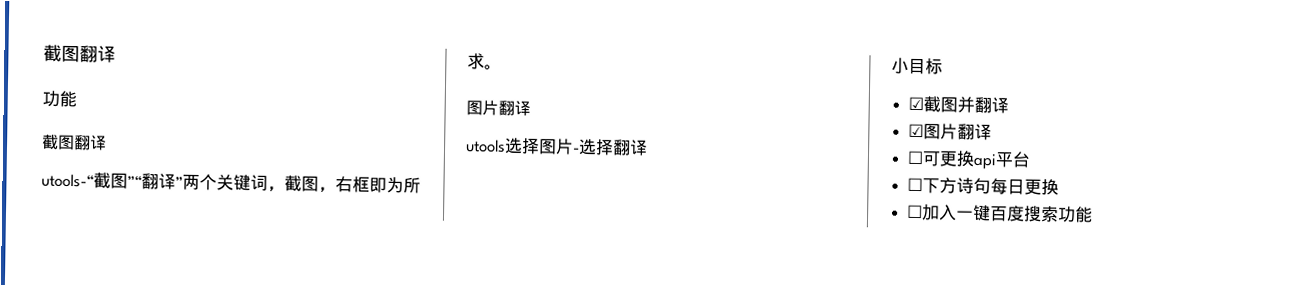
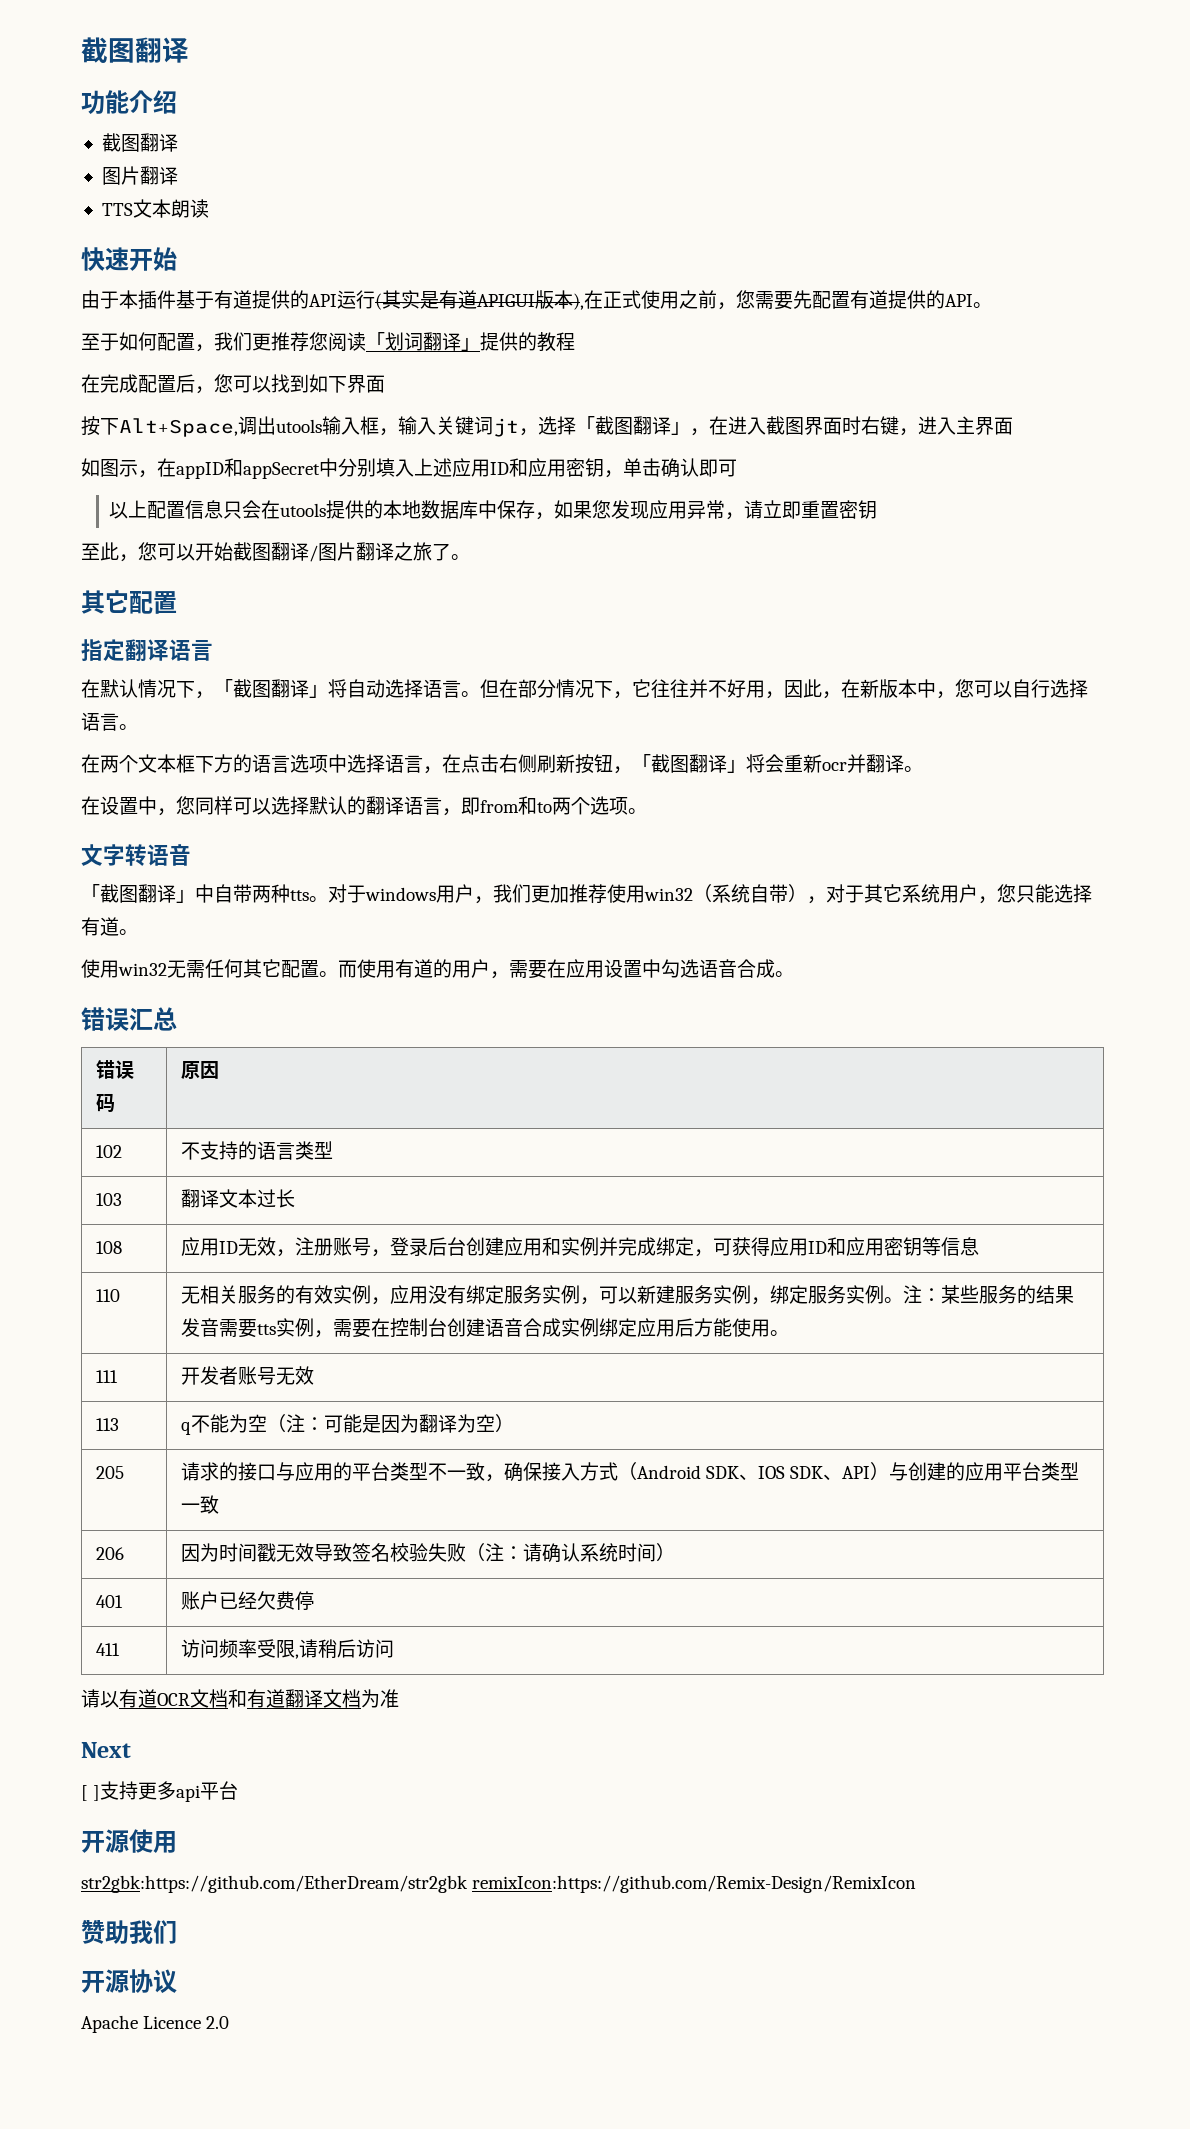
[41,134,107,151] [41,172,421,194] [467,53,502,70] [466,100,531,117] [465,137,648,156] [891,57,943,75] [908,96,1010,114] [908,123,993,141] [907,150,1032,170] [907,177,1060,196] [907,204,1094,223] // 截图翻译 // utools-“截图”“翻译”两个关键词，截图，右框即为所求。 // 图片翻译 // utools选择图片-选择翻译 // 小目标 // ☑截图并翻译 // ☑图片翻译 // ☐可更换api平台 // ☐下方诗句每日更换 // ☐加入一键百度搜索功能 -> [129,90,177,114] [101,133,178,152] [101,166,178,185] [101,199,209,218] [81,247,177,271] [81,290,992,310] [81,332,575,352] [81,374,385,394] [81,416,1013,437] [81,458,737,479] [109,500,878,520] [81,542,470,562] [81,590,177,614] [81,639,213,661] [81,679,1088,699] [81,712,138,731] [81,754,923,774] [81,796,647,816] [81,844,191,866] [81,884,1092,904] [81,917,138,936] [81,959,794,979] [81,1007,177,1031] [96,1060,135,1079] [96,1093,116,1112] [181,1061,220,1079] [96,1145,123,1158] [181,1141,334,1160] [96,1193,123,1206] [181,1189,296,1208] [96,1241,123,1254] [181,1237,980,1257] [96,1289,121,1302] [181,1285,1075,1305] [181,1318,790,1338] [96,1370,119,1383] [181,1366,315,1385] [96,1418,120,1431] [181,1414,515,1435] [96,1466,125,1479] [181,1462,1080,1482] [181,1495,220,1514] [96,1547,125,1560] [181,1543,676,1563] [96,1595,124,1608] [181,1591,315,1610] [96,1643,121,1656] [181,1639,395,1659] [81,1689,399,1708] [81,1742,131,1758] [81,1781,239,1802] [81,1829,177,1853] [81,1875,917,1893] [81,1920,177,1944] [81,1969,177,1994] [81,2015,230,2033] 介绍 // 截图翻译 // 图片翻译 // TTS文本朗读 // 快速开始 // 由于本插件基于有道提供的API运行(其实是有道APIGUI版本),在正式使用之前，您需要先配置有道提供的API。 // 至于如何配置，我们更推荐您阅读「划词翻译」提供的教程 // 在完成配置后，您可以找到如下界面 // 按下Alt+Space,调出utools输入框，输入关键词jt，选择「截图翻译」，在进入截图界面时右键，进入主界面 // 如图示，在appID和appSecret中分别填入上述应用ID和应用密钥，单击确认即可 // 以上配置信息只会在utools提供的本地数据库中保存，如果您发现应用异常，请立即重置密钥 // 至此，您可以开始截图翻译/图片翻译之旅了。 // 其它配置 // 指定翻译语言 // 在默认情况下，「截图翻译」将自动选择语言。但在部分情况下，它往往并不好用，因此，在新版本中，您可以自行选择语言。 // 在两个文本框下方的语言选项中选择语言，在点击右侧刷新按钮，「截图翻译」将会重新ocr并翻译。 // 在设置中，您同样可以选择默认的翻译语言，即from和to两个选项。 // 文字转语音 // 「截图翻译」中自带两种tts。对于windows用户，我们更加推荐使用win32（系统自带），对于其它系统用户，您只能选择有道。 // 使用win32无需任何其它配置。而使用有道的用户，需要在应用设置中勾选语音合成。 // 错误汇总 // 错误码 | 原因 // 102 | 不支持的语言类型 // 103 | 翻译文本过长 // 108 | 应用ID无效，注册账号，登录后台创建应用和实例并完成绑定，可获得应用ID和应用密钥等信息 // 110 | 无相关服务的有效实例，应用没有绑定服务实例，可以新建服务实例，绑定服务实例。注：某些服务的结果发音需要tts实例，需要在控制台创建语音合成实例绑定应用后方能使用。 // 111 | 开发者账号无效 // 113 | q不能为空（注：可能是因为翻译为空） // 205 | 请求的接口与应用的平台类型不一致，确保接入方式（Android SDK、IOS SDK、API）与创建的应用平台类型一致 // 206 | 因为时间戳无效导致签名校验失败（注：请确认系统时间） // 401 | 账户已经欠费停 // 411 | 访问频率受限,请稍后访问 // 请以有道OCR文档和有道翻译文档为准 // Next // [ ]支持更多api平台 // 开源使用 // str2gbk:https://github.com/EtherDream/str2gbk remixIcon:https://github.com/Remix-Design/RemixIcon // 赞助我们 // 开源协议 // Apache Licence 2.0

